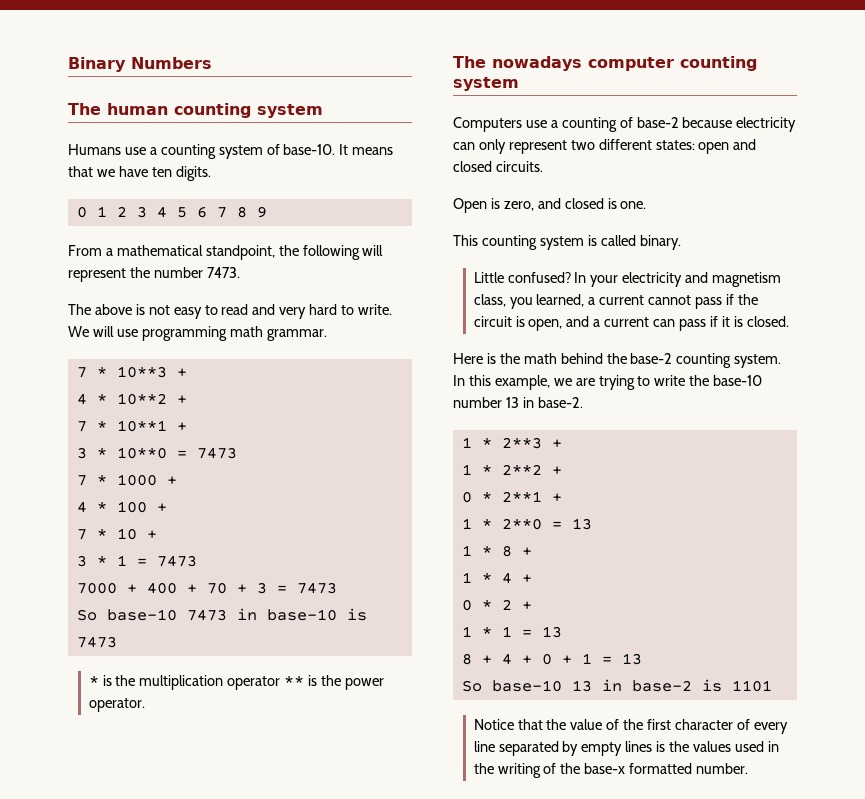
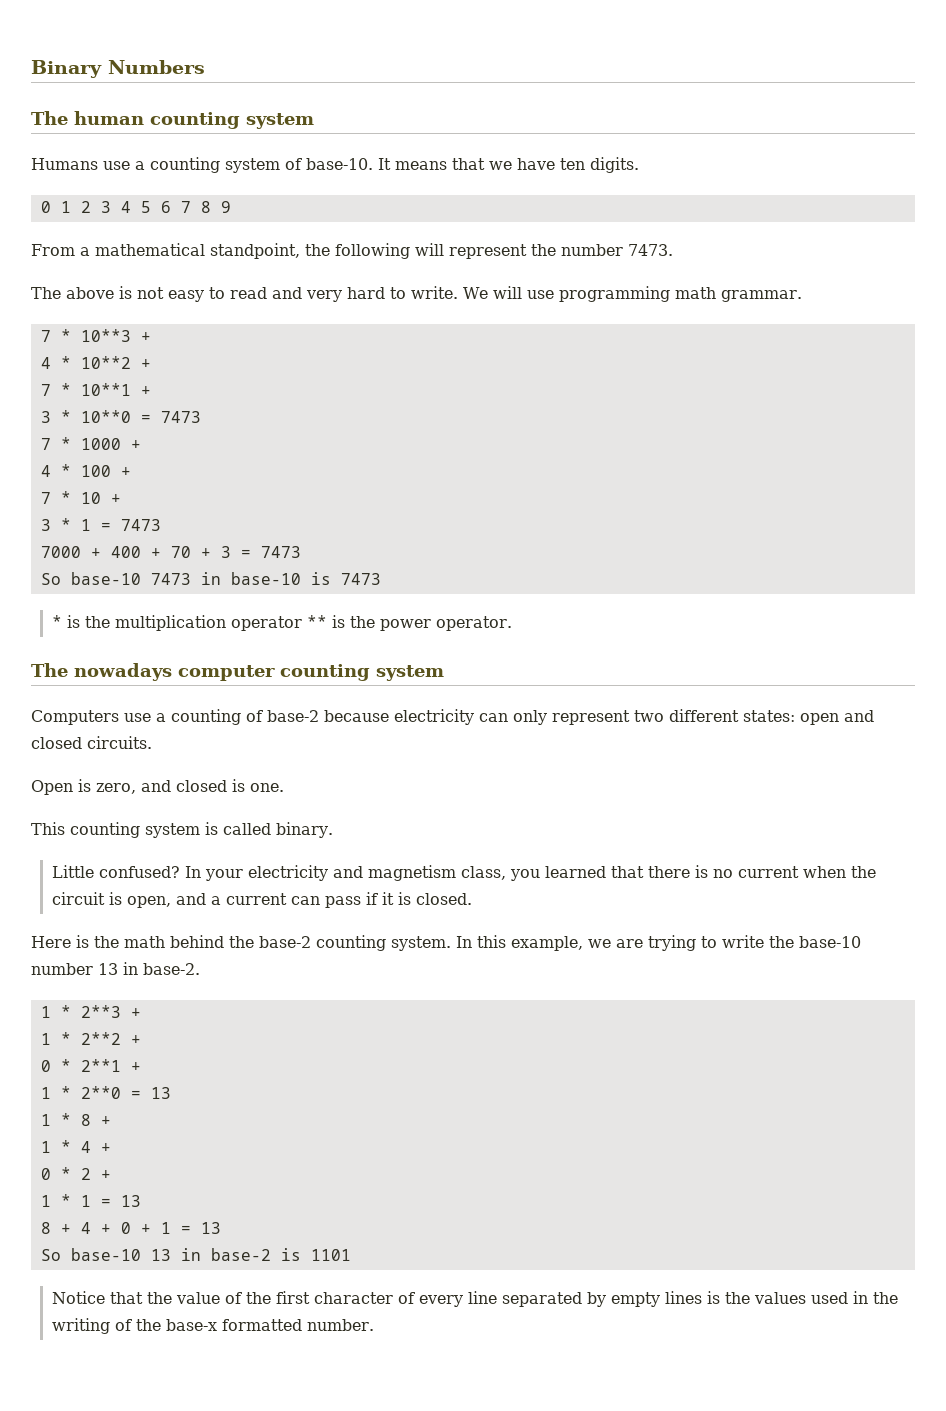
[536,294,735,309] learned, a current cannot pass if -> [544,865,846,878] learned that there is no current when

